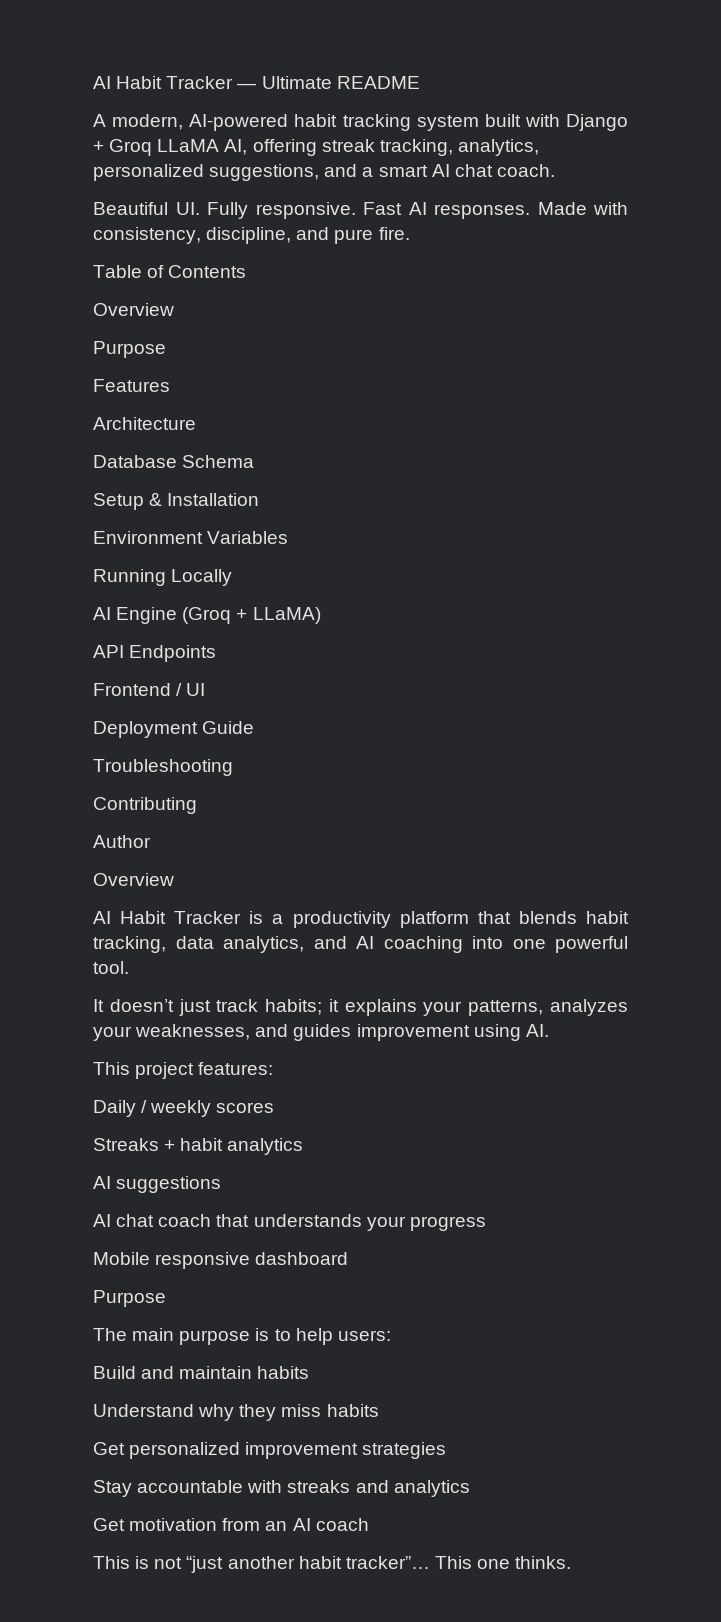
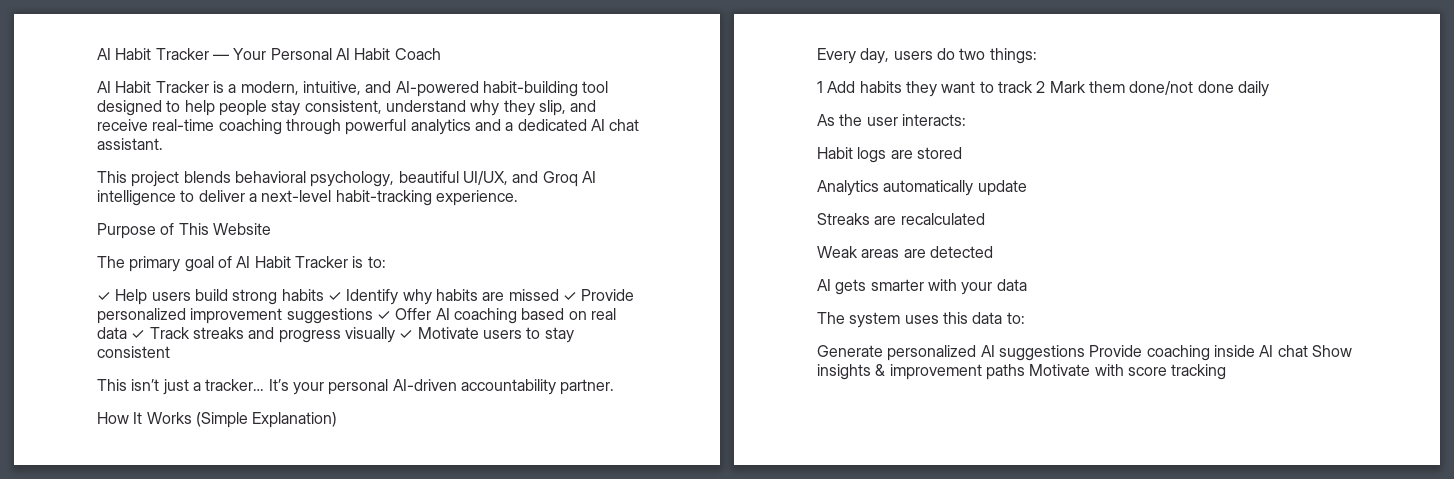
[261,76,420,89] [93,114,628,131] [93,139,539,156] [93,164,555,181] [93,202,628,219] [93,227,410,244] [93,265,247,278] [93,303,174,316] [93,341,166,358] [93,379,170,392] [93,417,196,430] [93,455,255,468] [93,493,260,510] [93,531,289,544] [93,569,233,586] [93,607,321,624] [93,645,217,662] [93,683,206,696] [93,721,255,738] [93,759,233,776] [93,797,197,814] [93,835,151,848] [93,873,174,886] Ultimate README // A modern, AI-powered habit tracking system built with Django + Groq LLaMA AI, offering streak tracking, analytics, personalized suggestions, and a smart AI chat coach. // Beautiful UI. Fully responsive. Fast AI responses. Made with consistency, discipline, and pure fire. // Table of Contents // Overview // Purpose // Features // Architecture // Database Schema // Setup & Installation // Environment Variables // Running Locally // AI Engine (Groq + LLaMA) // API Endpoints // Frontend / UI // Deployment Guide // Troubleshooting // Contributing // Author // Overview -> [233,48,441,60] Your Personal AI Habit Coach
[292,911,629,928] [93,936,628,953] [93,961,129,974] [93,999,628,1016] [93,1024,549,1041] [93,1062,274,1079] [93,1100,275,1117] [93,1138,304,1155] [93,1176,222,1193] [93,1214,486,1231] [93,1252,349,1269] [93,1290,166,1307] [93,1328,391,1345] [93,1366,310,1379] [93,1404,379,1421] [93,1442,447,1459] [93,1480,470,1497] [93,1518,369,1531] [93,1556,572,1573] productivity platform that blends habit tracking, data analytics, and AI coaching into one powerful tool. // It doesn’t just track habits; it explains your patterns, analyzes your weaknesses, and guides improvement using AI. // This project features: // Daily / weekly scores // Streaks + habit analytics // AI suggestions // AI chat coach that understands your progress // Mobile responsive dashboard // Purpose // The main purpose is to help users: // Build and maintain habits // Understand why they miss habits // Get personalized improvement strategies // Stay accountable with streaks and analytics // Get motivation from an AI coach // This is not “just another habit tracker”… This one thinks. -> [240,81,609,97] [97,100,597,116] [97,119,640,135] [97,138,163,150] [97,171,596,187] [97,190,518,206] [97,223,271,239] [97,256,386,272] [97,289,635,305] [97,308,616,324] [97,327,574,343] [97,346,170,358] [97,379,615,395] [97,412,338,428] [817,48,1037,64] [817,81,1269,97] [817,114,966,126] [817,147,962,163] [817,180,1027,196] [817,213,985,225] [817,246,993,258] [817,279,1027,295] [817,312,1025,328] [817,345,1352,361] [817,364,1227,380] modern, intuitive, and AI-powered habit-building tool designed to help people stay consistent, understand why they slip, and receive real-time coaching through powerful analytics and a dedicated AI chat assistant. // This project blends behavioral psychology, beautiful UI/UX, and Groq AI intelligence to deliver a next-level habit-tracking experience. // Purpose of This Website // The primary goal of AI Habit Tracker is to: // ✓ Help users build strong habits ✓ Identify why habits are missed ✓ Provide personalized improvement suggestions ✓ Offer AI coaching based on real data ✓ Track streaks and progress visually ✓ Motivate users to stay consistent // This isn’t just a tracker… It’s your personal AI-driven accountability partner. // How It Works (Simple Explanation) // Every day, users do two things: // 1 Add habits they want to track 2 Mark them done/not done daily // As the user interacts: // Habit logs are stored // Analytics automatically update // Streaks are recalculated // Weak areas are detected // AI gets smarter with your data // The system uses this data to: // Generate personalized AI suggestions Provide coaching inside AI chat Show insights & improvement paths Motivate with score tracking

